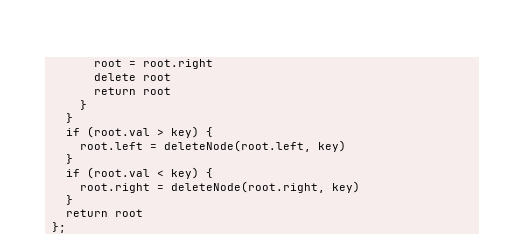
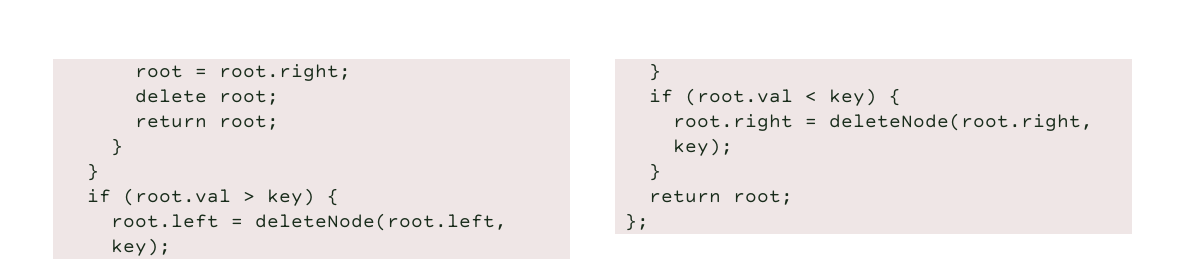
[142,59,213,69] root.right -> [218,64,351,81] root.right;
[142,73,171,81] [93,87,171,95] root // return root -> [218,90,279,105] [134,115,279,130] root; // return root;
[317,140,346,152] key) -> [110,238,171,256] key);
[331,181,360,193] key) -> [672,138,733,156] key);
[114,209,143,217] root -> [732,190,793,205] root;

